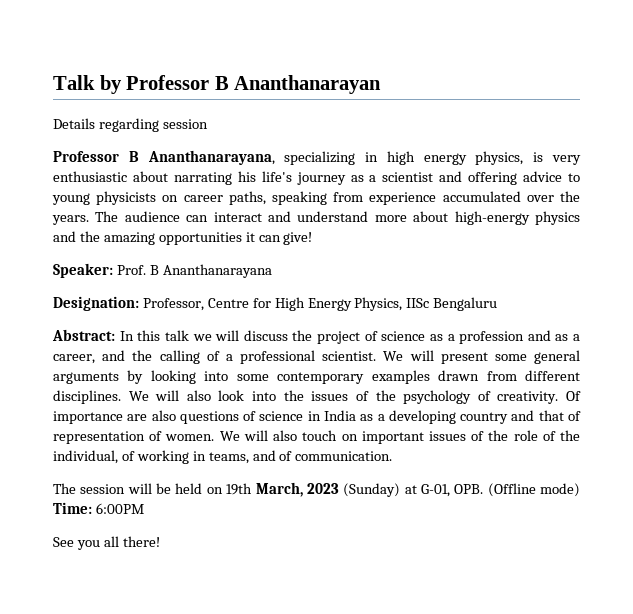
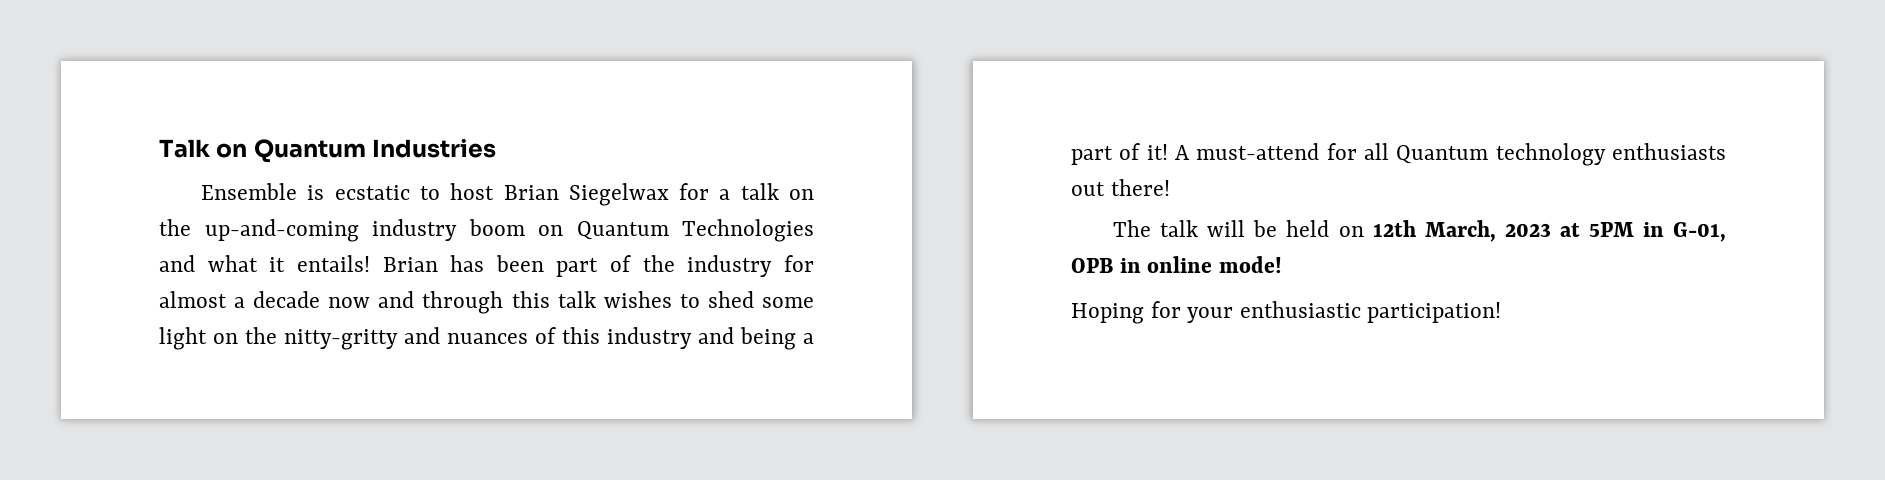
[99,75,382,94] [53,118,208,132] [53,150,581,165] [53,171,581,185] [52,191,580,205] [52,211,580,225] [53,231,313,245] [53,263,272,278] [53,296,498,311] [52,329,580,344] [53,350,581,364] [53,370,580,384] [53,390,582,404] [53,410,581,424] [53,430,581,444] [53,450,393,464] [53,483,126,494] by Professor B Ananthanarayan // Details regarding session // Professor B Ananthanarayana, specializing in high energy physics, is very enthusiastic about narrating his life's journey as a scientist and offering advice to young physicists on career paths, speaking from experience accumulated over the years. The audience can interact and understand more about high-energy physics and the amazing opportunities it can give! // Speaker: Prof. B Ananthanarayana // Designation: Professor, Centre for High Energy Physics, IISc Bengaluru // Abstract: In this talk we will discuss the project of science as a profession and as a career, and the calling of a professional scientist. We will present some general arguments by looking into some contemporary examples drawn from different disciplines. We will also look into the issues of the psychology of creativity. Of importance are also questions of science in India as a developing country and that of representation of women. We will also touch on important issues of the role of the individual, of working in teams, and of communication. // The session -> [216,138,497,163] [201,183,814,206] [159,219,814,242] [159,255,814,277] [159,291,814,314] [159,327,814,350] [1071,143,1726,166] [1071,179,1170,196] [1113,220,1199,237] on Quantum Industries // Ensemble is ecstatic to host Brian Siegelwax for a talk on the up-and-coming industry boom on Quantum Technologies and what it entails! Brian has been part of the industry for almost a decade now and through this talk wishes to shed some light on the nitty-gritty and nuances of this industry and being a part of it! A must-attend for all Quantum technology enthusiasts out there! // The talk
[226,483,253,495] 19th -> [1372,220,1416,237] 12th
[343,483,581,497] [53,502,144,514] [53,536,160,550] (Sunday) at G-01, OPB. (Offline mode) Time: 6:00PM // See you all there! -> [1559,222,1726,242] [1071,256,1282,273] [1071,301,1502,324] at 5PM in G-01, OPB in online mode! // Hoping for your enthusiastic participation!

